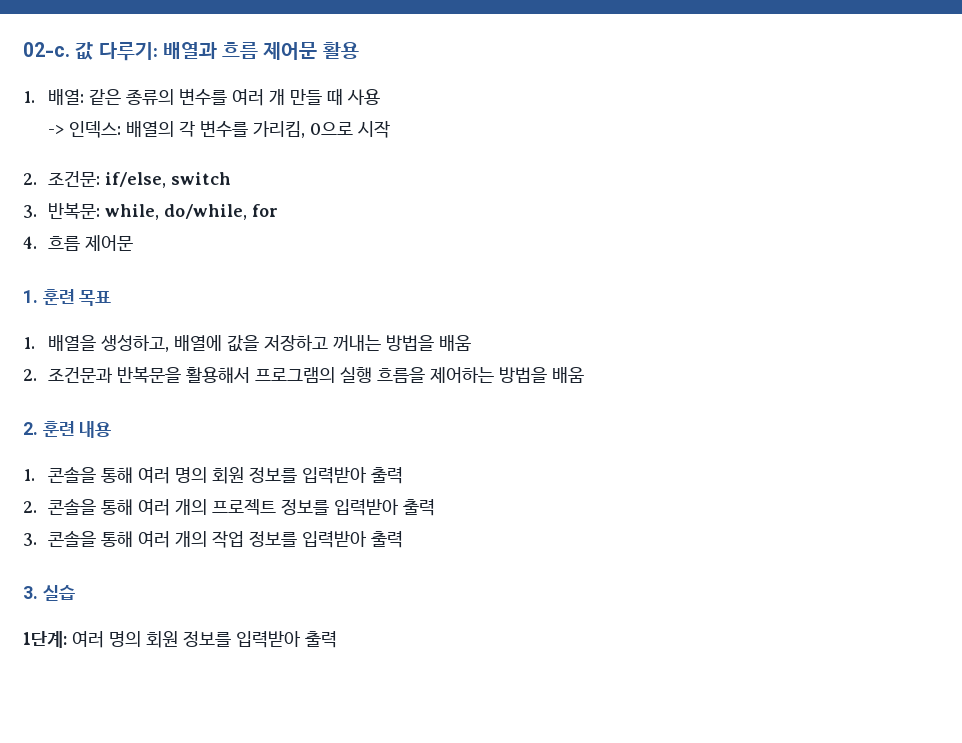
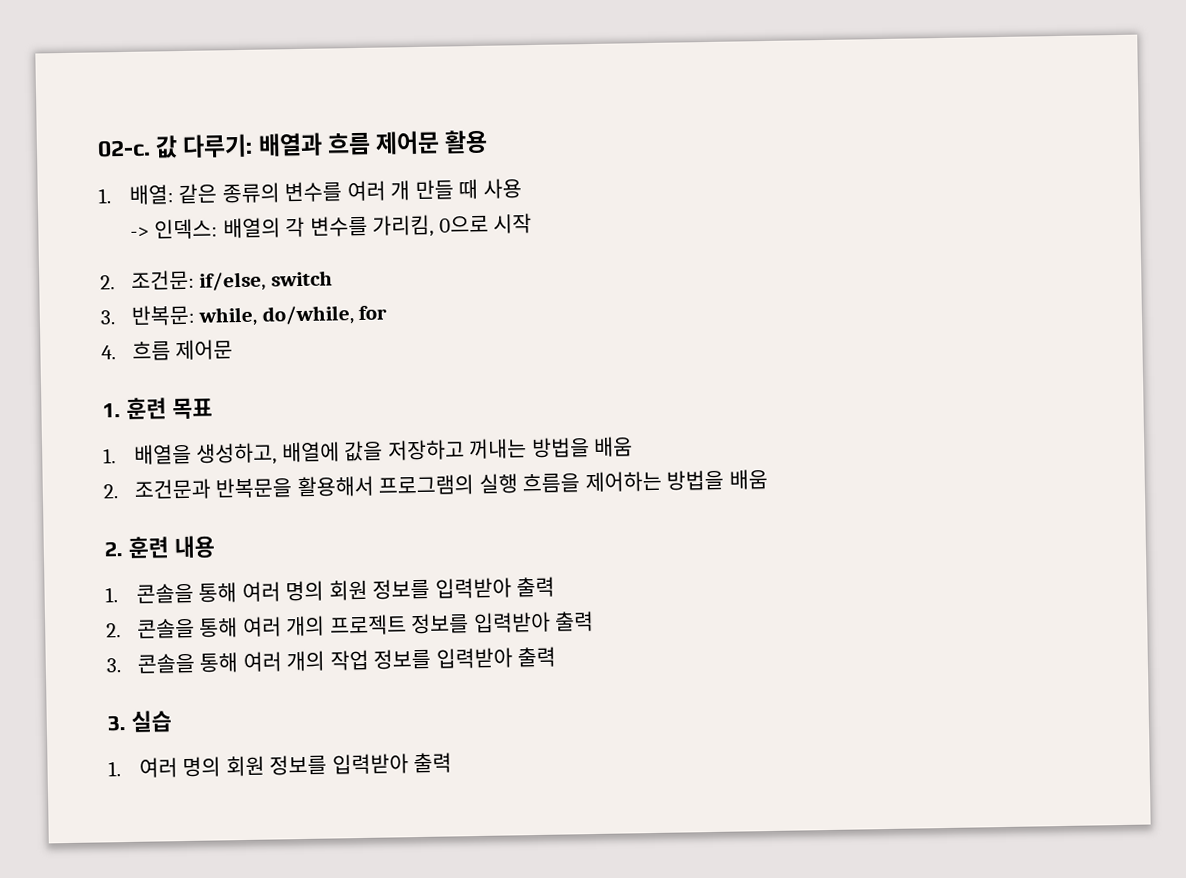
[23,631,67,648] 1단계: -> [108,761,121,777] 1.

